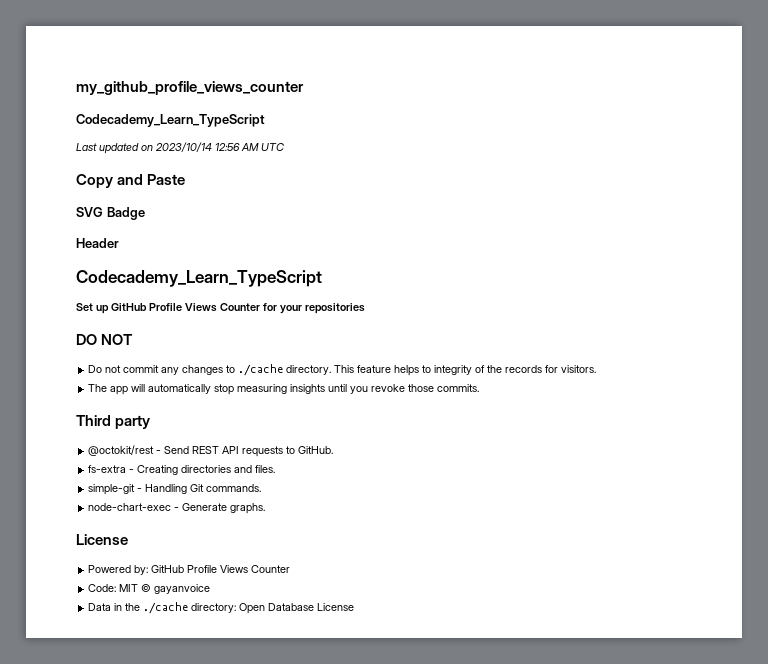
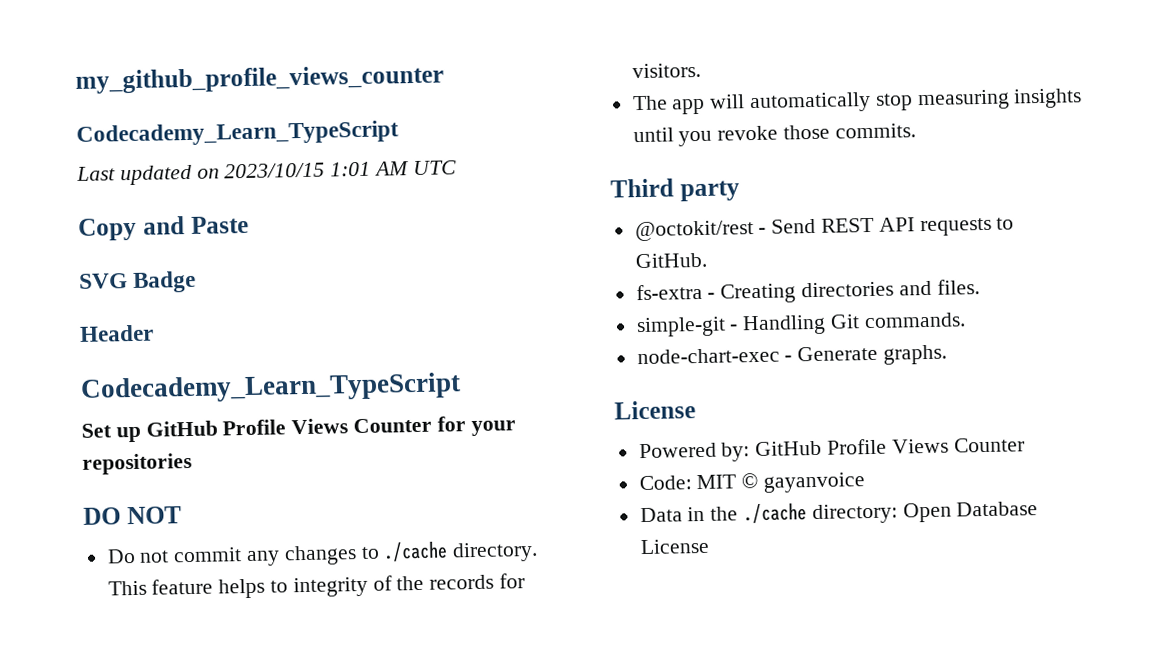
[155,142,240,152] 2023/10/14 12:56 -> [224,161,372,179] 2023/10/15 1:01

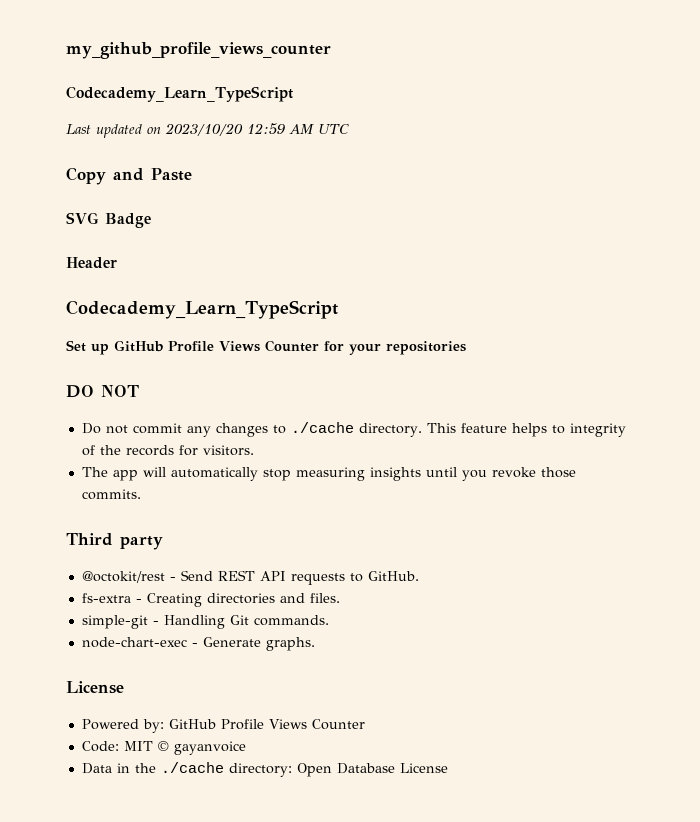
[224,161,372,179] 2023/10/15 1:01 -> [165,123,285,136] 2023/10/20 12:59

